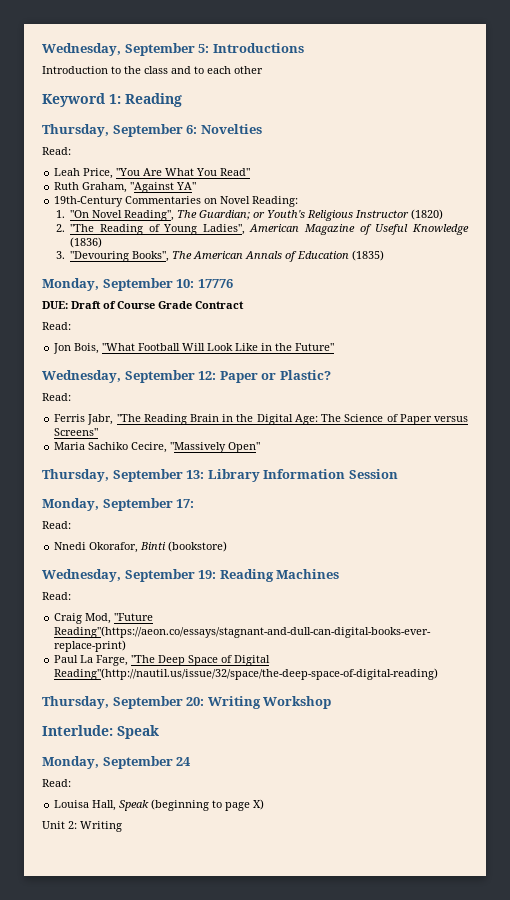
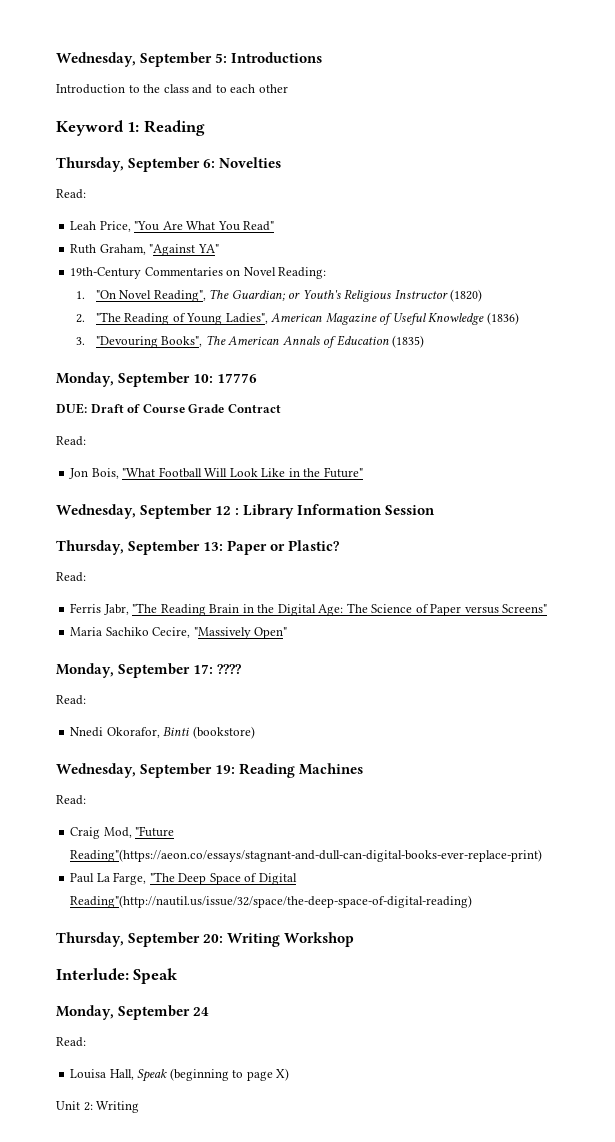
[198,371,217,380] 12: -> [215,504,436,519] [56,540,224,555] 12 : Library Information Session // Thursday, September 13:
[42,469,398,482] // Thursday, September 13: Library Information Session -> (288, 633) none
(195, 503) none -> [217,664,242,674] ????

